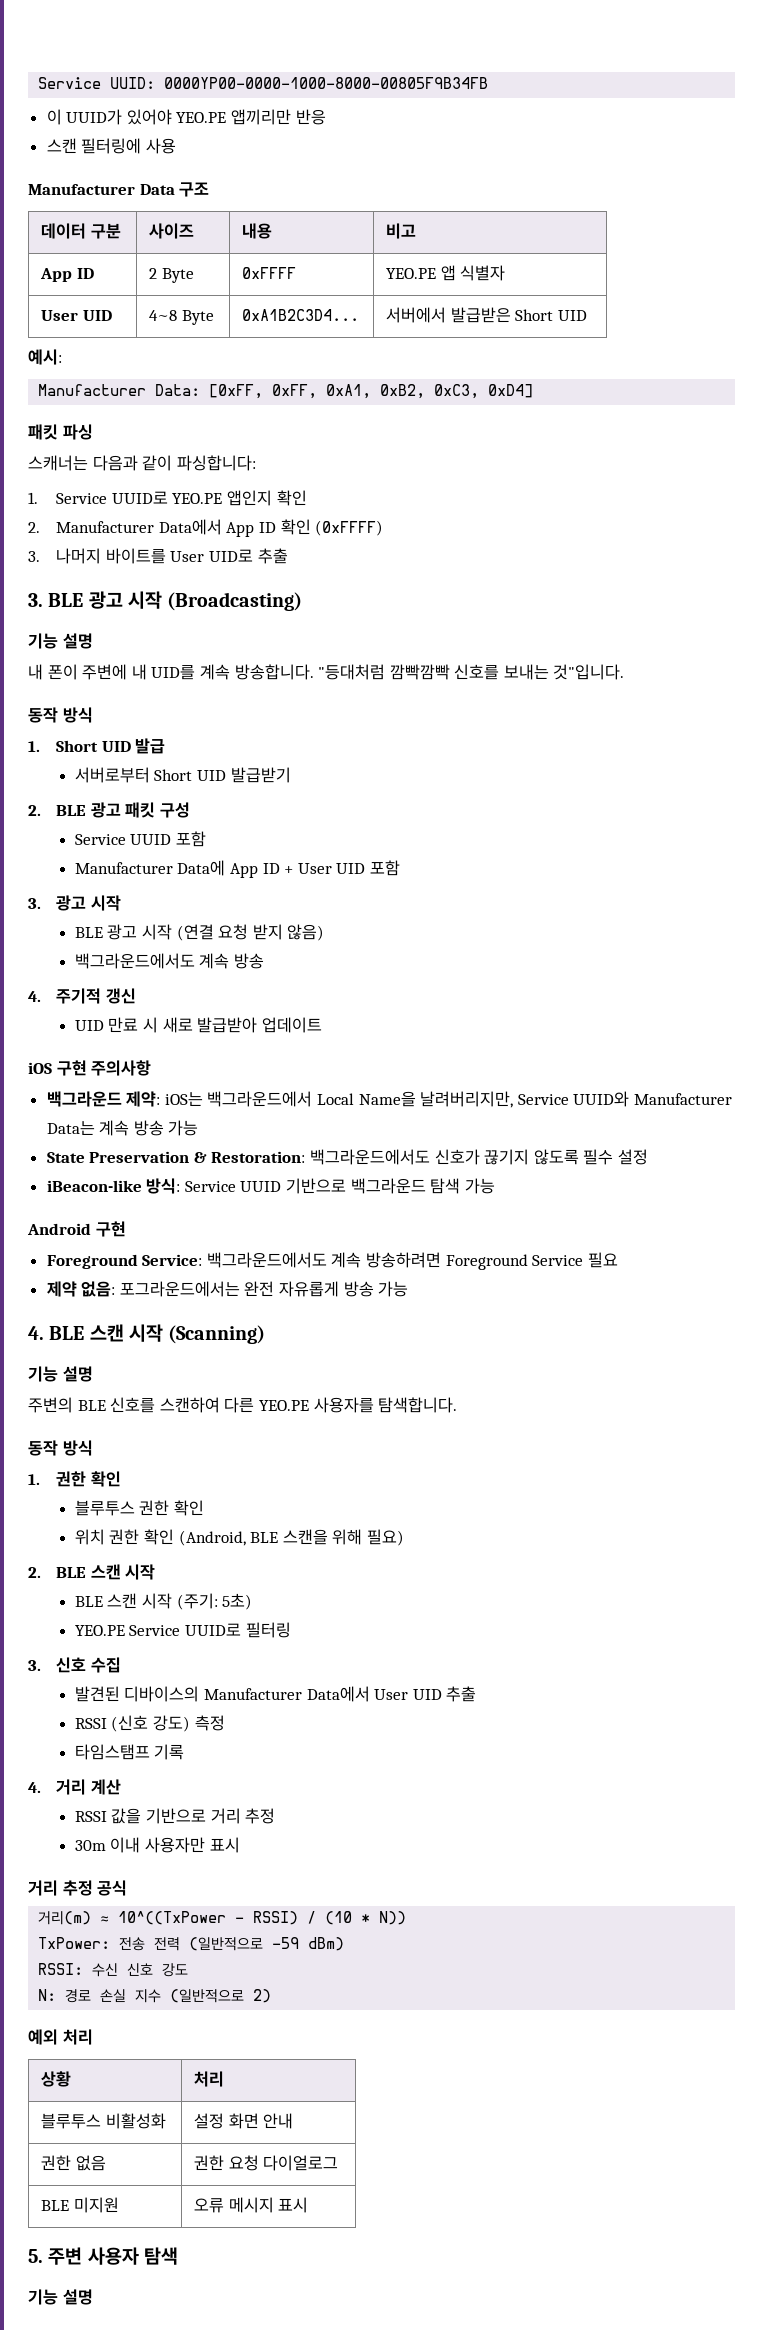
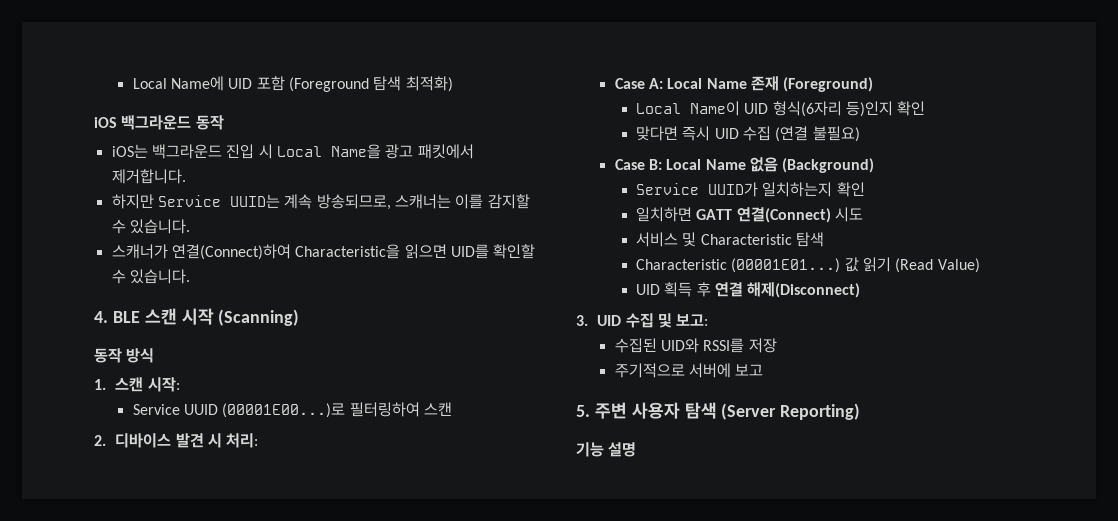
[38,77,489,89] [46,109,326,125] [46,138,176,154] [28,182,210,197] [41,223,121,239] [149,223,195,239] [242,223,273,239] [386,223,417,239] [40,268,94,282] [149,268,194,283] [242,267,297,279] [386,265,506,281] [41,310,112,321] [149,310,214,325] [242,309,360,321] [386,307,587,323] [28,349,62,365] [38,384,534,399] [28,424,93,440] [28,455,256,471] [28,490,307,506] [28,519,384,537] [28,548,288,564] [28,591,303,611] [28,633,93,649] [28,664,625,680] [28,707,93,723] [28,738,166,754] [74,767,291,783] [28,802,190,818] [74,831,207,847] [74,860,400,878] [28,895,121,911] [74,924,325,941] [74,953,265,969] [28,988,136,1004] [74,1017,322,1033] [28,1060,152,1076] [46,1091,733,1108] [46,1120,199,1136] [46,1149,649,1165] [46,1178,495,1194] [27,1221,126,1237] [46,1252,618,1270] [46,1281,409,1297] Service UUID: 0000YP00-0000-1000-8000-00805F9B34FB // 이 UUID가 있어야 YEO.PE 앱끼리만 반응 // 스캔 필터링에 사용 // Manufacturer Data 구조 // 데이터 구분 | 사이즈 | 내용 | 비고 // App ID | 2 Byte | 0xFFFF | YEO.PE 앱 식별자 // User UID | 4~8 Byte | 0xA1B2C3D4... | 서버에서 발급받은 Short UID // 예시: // Manufacturer Data: [0xFF, 0xFF, 0xA1, 0xB2, 0xC3, 0xD4] // 패킷 파싱 // 스캐너는 다음과 같이 파싱합니다: // 1. Service UUID로 YEO.PE 앱인지 확인 // 2. Manufacturer Data에서 App ID 확인 (0xFFFF) // 3. 나머지 바이트를 User UID로 추출 // 3. BLE 광고 시작 (Broadcasting) // 기능 설명 // 내 폰이 주변에 내 UID를 계속 방송합니다. "등대처럼 깜빡깜빡 신호를 보내는 것"입니다. // 동작 방식 // 1. Short UID 발급 // 서버로부터 Short UID 발급받기 // 2. BLE 광고 패킷 구성 // Service UUID 포함 // Manufacturer Data에 App ID + User UID 포함 // 3. 광고 시작 // BLE 광고 시작 (연결 요청 받지 않음) // 백그라운드에서도 계속 방송 // 4. 주기적 갱신 // UID 만료 시 새로 발급받아 업데이트 // iOS 구현 주의사항 // 백그라운드 제약: iOS는 백그라운드에서 Local Name을 날려버리지만, Service UUID와 Manufacturer Data는 계속 방송 가능 // State Preservation & Restoration: 백그라운드에서도 신호가 끊기지 않도록 필수 설정 // iBeacon-like 방식: Service UUID 기반으로 백그라운드 탐색 가능 // Android 구현 // Foreground Service: 백그라운드에서도 계속 방송하려면 Foreground Service 필요 // 제약 없음: 포그라운드에서는 완전 자유롭게 방송 가능 -> [132,76,453,92] [94,115,224,130] [111,144,474,159] [111,169,186,184] [111,194,530,210] [111,219,190,234] [111,244,536,260] [111,269,190,284] Local Name에 UID 포함 (Foreground 탐색 최적화) // iOS 백그라운드 동작 // iOS는 백그라운드 진입 시 Local Name을 광고 패킷에서 제거합니다. // 하지만 Service UUID는 계속 방송되므로, 스캐너는 이를 감지할 수 있습니다. // 스캐너가 연결(Connect)하여 Characteristic을 읽으면 UID를 확인할 수 있습니다.
[28,1366,93,1382] [28,1397,458,1413] [28,1440,93,1456] [28,1471,121,1487] [74,1500,205,1516] [74,1529,404,1546] [28,1564,156,1580] [74,1593,253,1610] [74,1622,291,1638] [28,1657,121,1673] [74,1686,477,1702] [74,1715,225,1732] [74,1744,185,1760] [28,1779,121,1795] [74,1808,276,1824] [74,1837,240,1853] [28,1880,128,1896] [38,1911,407,1925] [38,1937,345,1951] [38,1963,189,1977] [38,1989,272,2003] [28,2029,93,2045] [41,2071,72,2087] [194,2071,225,2087] [41,2113,166,2129] [194,2113,294,2129] [41,2155,106,2171] [194,2155,339,2171] [41,2197,119,2213] [194,2197,309,2213] 기능 설명 // 주변의 BLE 신호를 스캔하여 다른 YEO.PE 사용자를 탐색합니다. // 동작 방식 // 1. 권한 확인 // 블루투스 권한 확인 // 위치 권한 확인 (Android, BLE 스캔을 위해 필요) // 2. BLE 스캔 시작 // BLE 스캔 시작 (주기: 5초) // YEO.PE Service UUID로 필터링 // 3. 신호 수집 // 발견된 디바이스의 Manufacturer Data에서 User UID 추출 // RSSI (신호 강도) 측정 // 타임스탬프 기록 // 4. 거리 계산 // RSSI 값을 기반으로 거리 추정 // 30m 이내 사용자만 표시 // 거리 추정 공식 // 거리(m) ≈ 10^((TxPower - RSSI) / (10 * N)) // TxPower: 전송 전력 (일반적으로 -59 dBm) // RSSI: 수신 신호 강도 // N: 경로 손실 지수 (일반적으로 2) // 예외 처리 // 상황 | 처리 // 블루투스 비활성화 | 설정 화면 안내 // 권한 없음 | 권한 요청 다이얼로그 // BLE 미지원 | 오류 메시지 표시 -> [94,348,155,363] [94,377,180,392] [132,402,453,418] [94,433,259,448] [614,76,874,92] [636,101,926,117] [636,126,860,142] [614,157,875,173] [636,182,865,197] [636,207,864,223] [636,232,825,247] [636,257,980,273] [636,282,861,298] [576,313,709,328] [614,338,777,353] [614,363,764,378] 동작 방식 // 1. 스캔 시작: // Service UUID (00001E00...)로 필터링하여 스캔 // 2. 디바이스 발견 시 처리: // Case A: Local Name 존재 (Foreground) // Local Name이 UID 형식(6자리 등)인지 확인 // 맞다면 즉시 UID 수집 (연결 불필요) // Case B: Local Name 없음 (Background) // Service UUID가 일치하는지 확인 // 일치하면 GATT 연결(Connect) 시도 // 서비스 및 Characteristic 탐색 // Characteristic (00001E01...) 값 읽기 (Read Value) // UID 획득 후 연결 해제(Disconnect) // 3. UID 수집 및 보고: // 수집된 UID와 RSSI를 저장 // 주기적으로 서버에 보고
(178, 2256) none -> [721,403,861,420] (Server Reporting)

